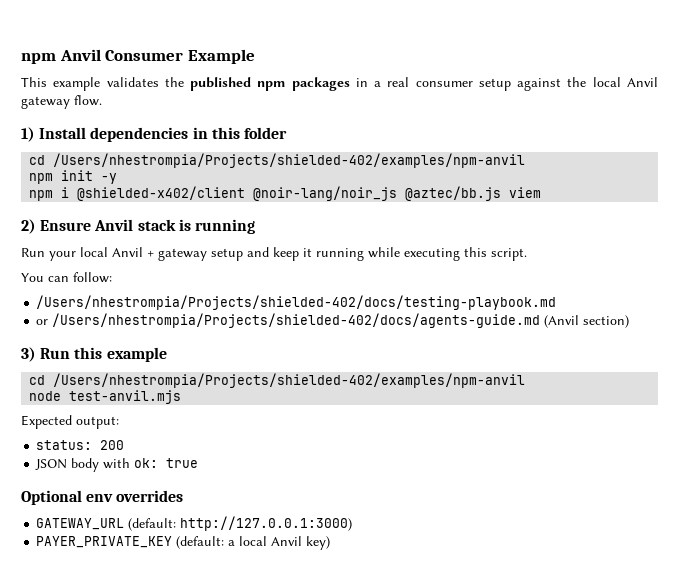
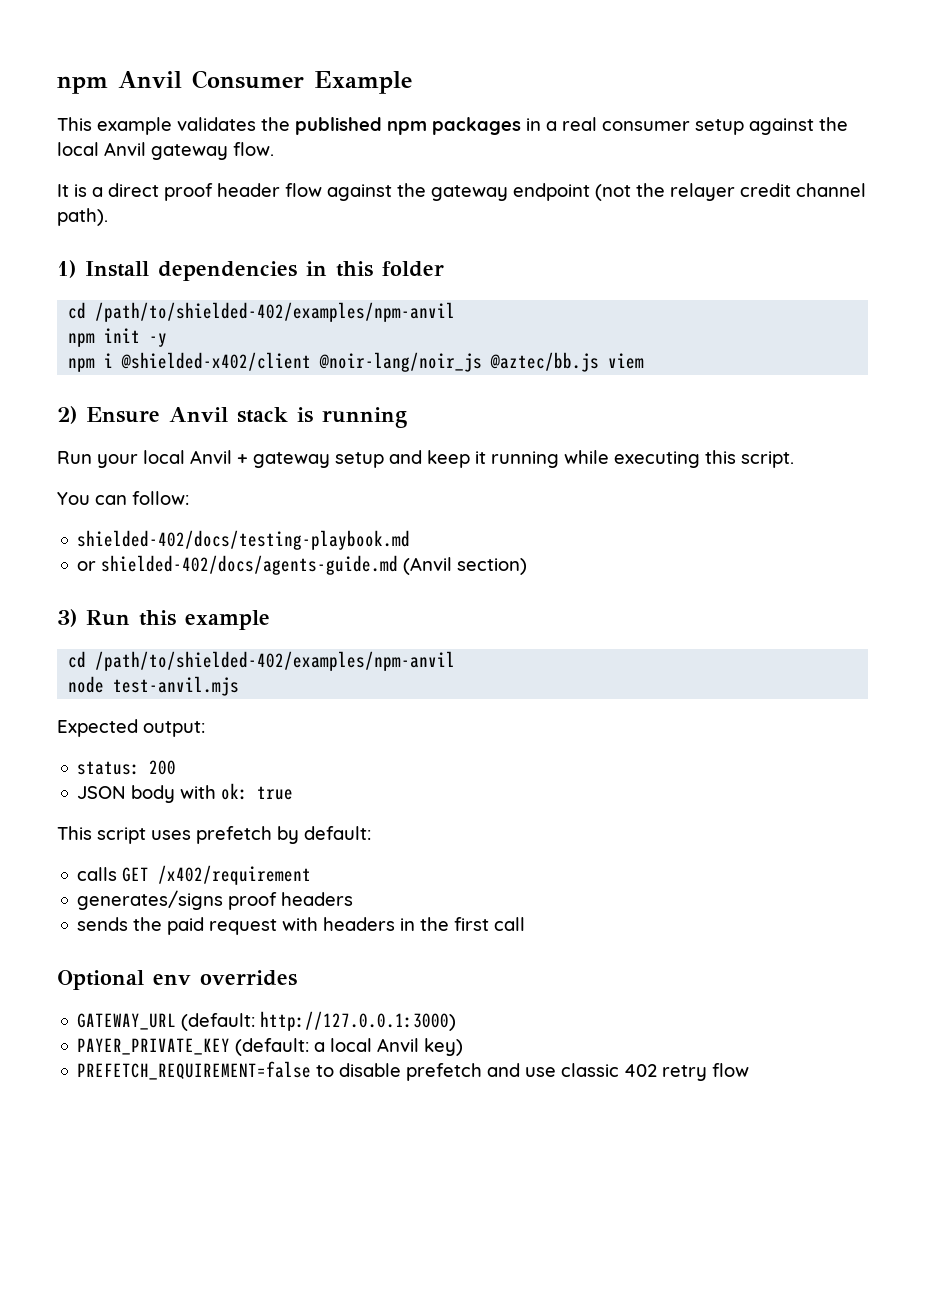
(102, 100) none -> [57,183,866,201] [57,208,108,226] // It is a direct proof header flow against the gateway endpoint (not the relayer credit channel path).
[53,153,526,168] /Users/nhestrompia/Projects/shielded-402/examples/npm-anvil -> [95,302,456,322] /path/to/shielded-402/examples/npm-anvil
[36,295,557,310] /Users/nhestrompia/Projects/shielded-402/docs/testing-playbook.md -> [77,530,411,550] shielded-402/docs/testing-playbook.md
[52,313,541,328] /Users/nhestrompia/Projects/shielded-402/docs/agents-guide.md -> [101,555,399,575] shielded-402/docs/agents-guide.md
[53,373,526,388] /Users/nhestrompia/Projects/shielded-402/examples/npm-anvil -> [95,651,456,671] /path/to/shielded-402/examples/npm-anvil
(199, 463) none -> [57,826,371,844] [77,865,312,885] [77,890,354,910] [77,917,526,935] // This script uses prefetch by default: // calls GET /x402/requirement // generates/signs proof headers // sends the paid request with headers in the first call
(331, 543) none -> [77,1061,750,1081] // PREFETCH_REQUIREMENT=false to disable prefetch and use classic 402 retry flow

